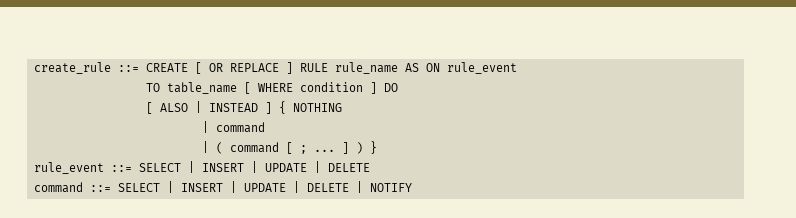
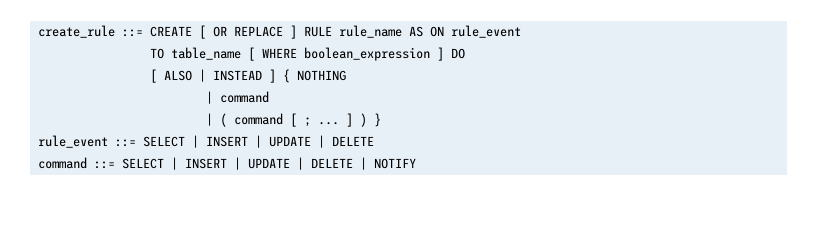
[300,82,364,92] condition -> [303,47,430,61] boolean_expression

